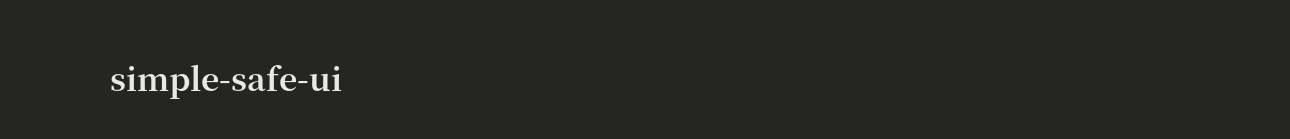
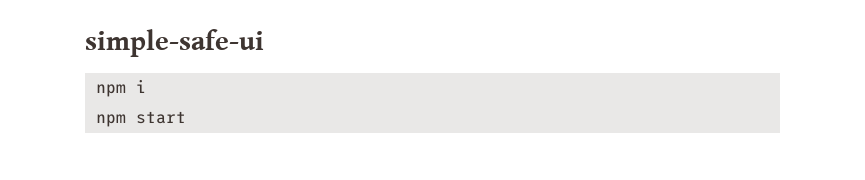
(342, 81) none -> [95,79,146,97] [95,111,186,127] // npm i // npm start

